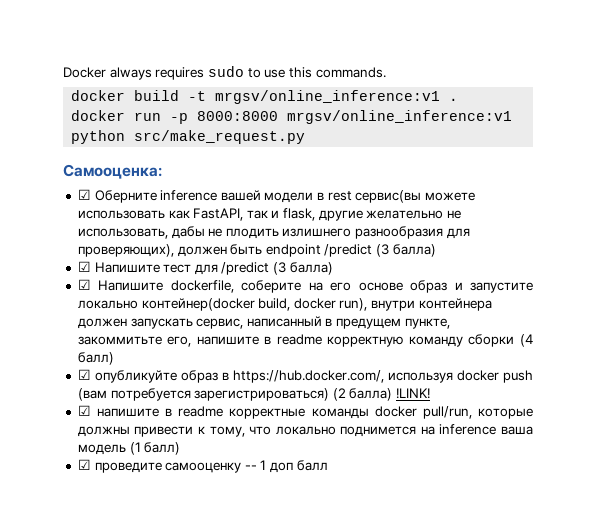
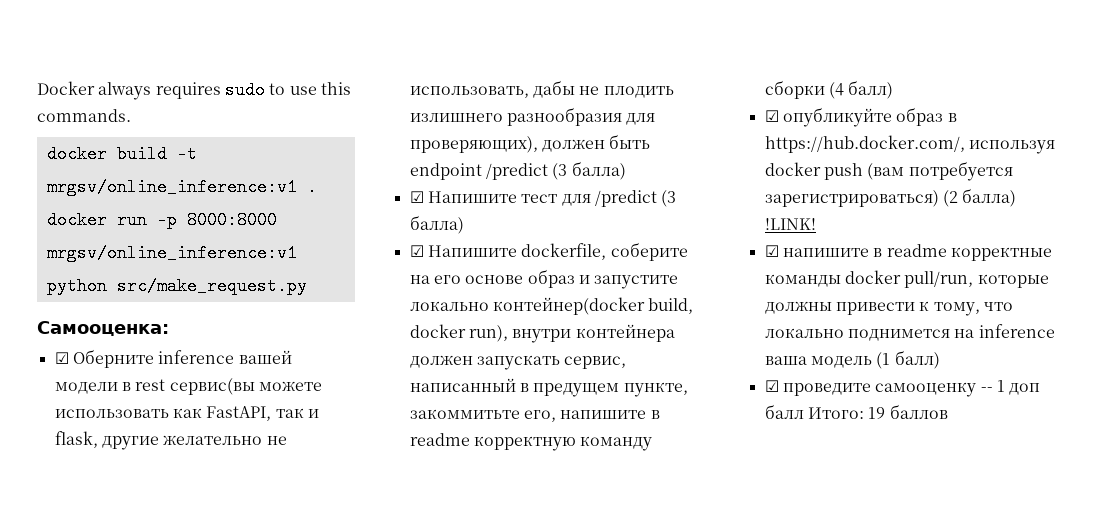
(328, 465) none -> [807,404,948,419] Итого: 19 баллов

